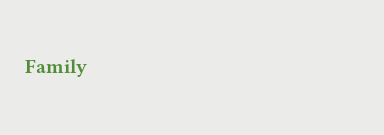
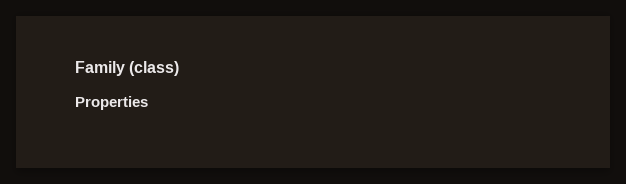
(87, 68) none -> [129,61,180,76] [75,96,148,110] (class) // Properties

